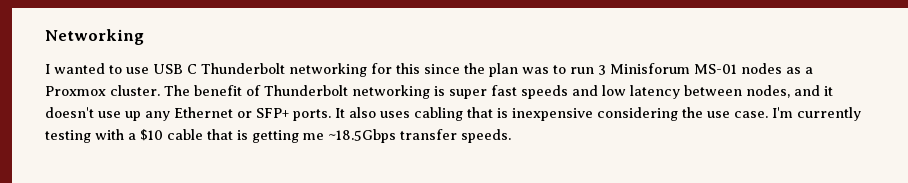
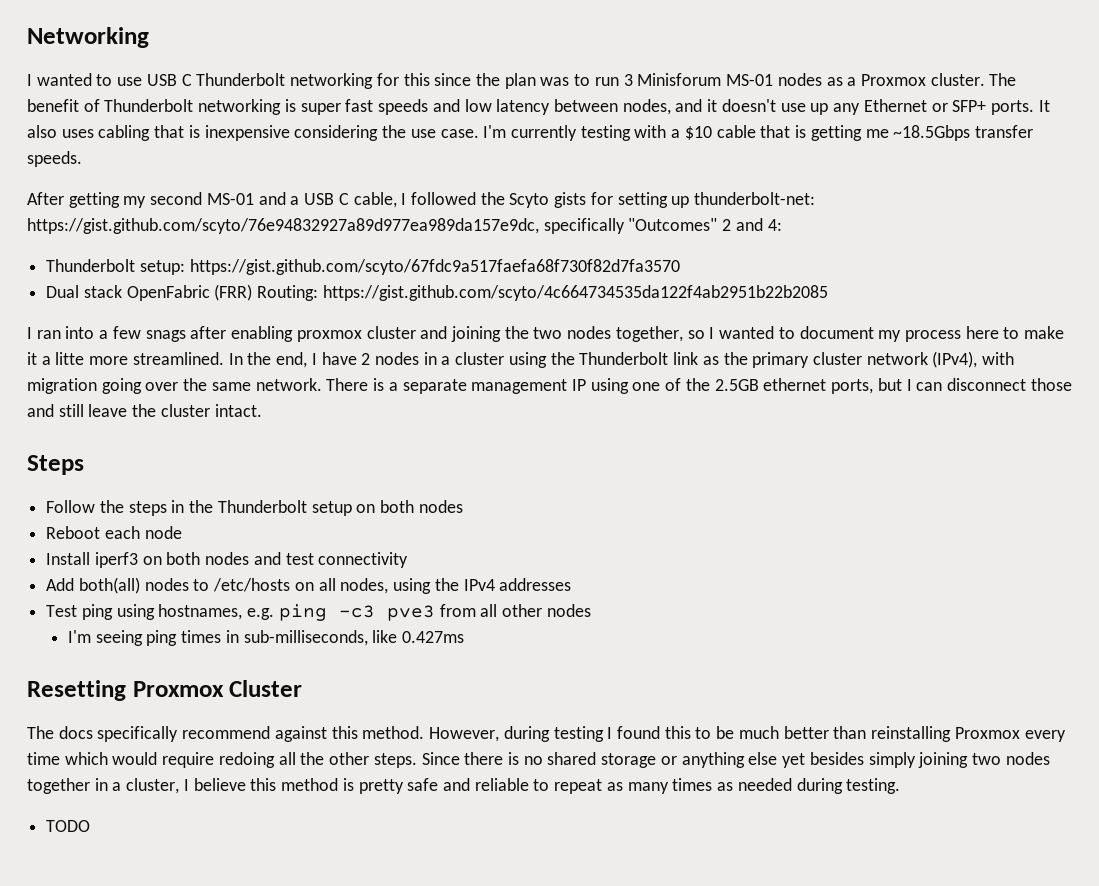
(511, 136) none -> [27,192,816,208] [27,218,782,234] [46,259,680,275] [46,284,828,301] [27,326,1065,342] [27,351,1015,368] [27,378,1072,394] [27,404,262,417] [27,455,84,475] [46,500,463,516] [46,526,182,539] [46,552,409,568] [46,577,572,594] [46,604,591,621] [67,630,465,646] [27,680,303,701] [27,726,1066,742] [27,752,1050,768] [27,778,901,794] [46,820,91,832] // After getting my second MS-01 and a USB C cable, I followed the Scyto gists for setting up thunderbolt-net: https://gist.github.com/scyto/76e94832927a89d977ea989da157e9dc, specifically "Outcomes" 2 and 4: // Thunderbolt setup: https://gist.github.com/scyto/67fdc9a517faefa68f730f82d7fa3570 // Dual stack OpenFabric (FRR) Routing: https://gist.github.com/scyto/4c664734535da122f4ab2951b22b2085 // I ran into a few snags after enabling proxmox cluster and joining the two nodes together, so I wanted to document my process here to make it a litte more streamlined. In the end, I have 2 nodes in a cluster using the Thunderbolt link as the primary cluster network (IPv4), with migration going over the same network. There is a separate management IP using one of the 2.5GB ethernet ports, but I can disconnect those and still leave the cluster intact. // Steps // Follow the steps in the Thunderbolt setup on both nodes // Reboot each node // Install iperf3 on both nodes and test connectivity // Add both(all) nodes to /etc/hosts on all nodes, using the IPv4 addresses // Test ping using hostnames, e.g. ping -c3 pve3 from all other nodes // I'm seeing ping times in sub-milliseconds, like 0.427ms // Resetting Proxmox Cluster // The docs specifically recommend against this method. However, during testing I found this to be much better than reinstalling Proxmox every time which would require redoing all the other steps. Since there is no shared storage or anything else yet besides simply joining two nodes together in a cluster, I believe this method is pretty safe and reliable to repeat as many times as needed during testing. // TODO

